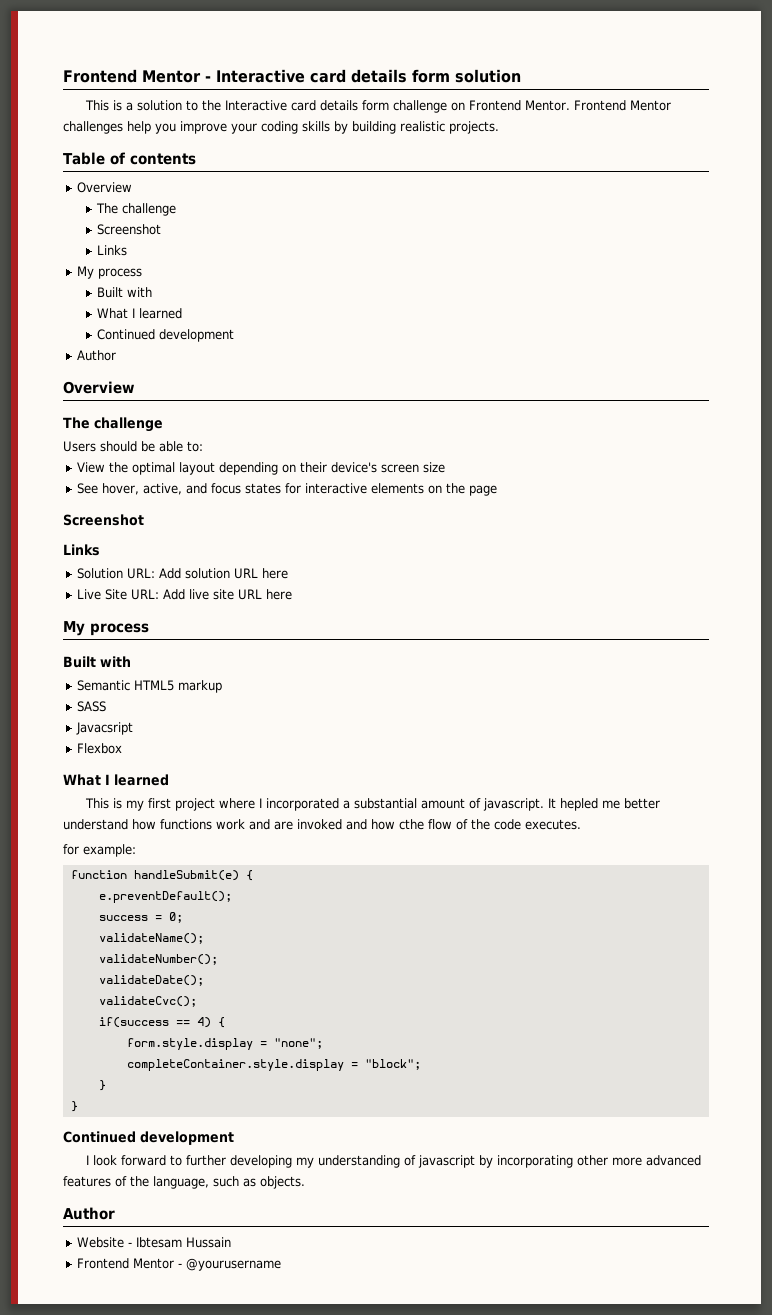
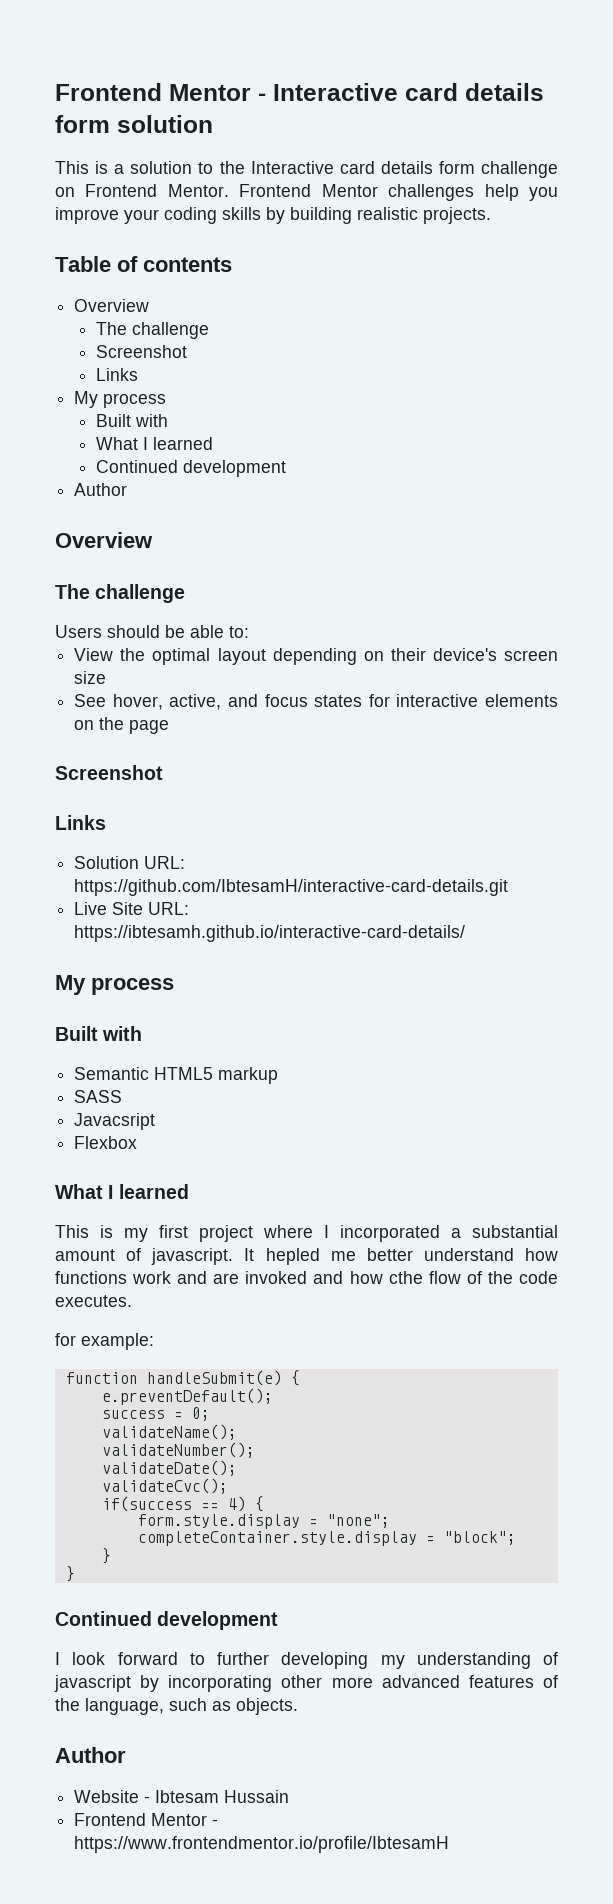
[158,568,288,579] Add solution URL here -> [74,879,509,896] https://github.com/IbtesamH/interactive-card-details.git
[162,589,292,600] Add live site URL here -> [74,925,466,942] https://ibtesamh.github.io/interactive-card-details/
[185,1258,281,1271] @yourusername -> [74,1836,450,1853] https://www.frontendmentor.io/profile/IbtesamH

